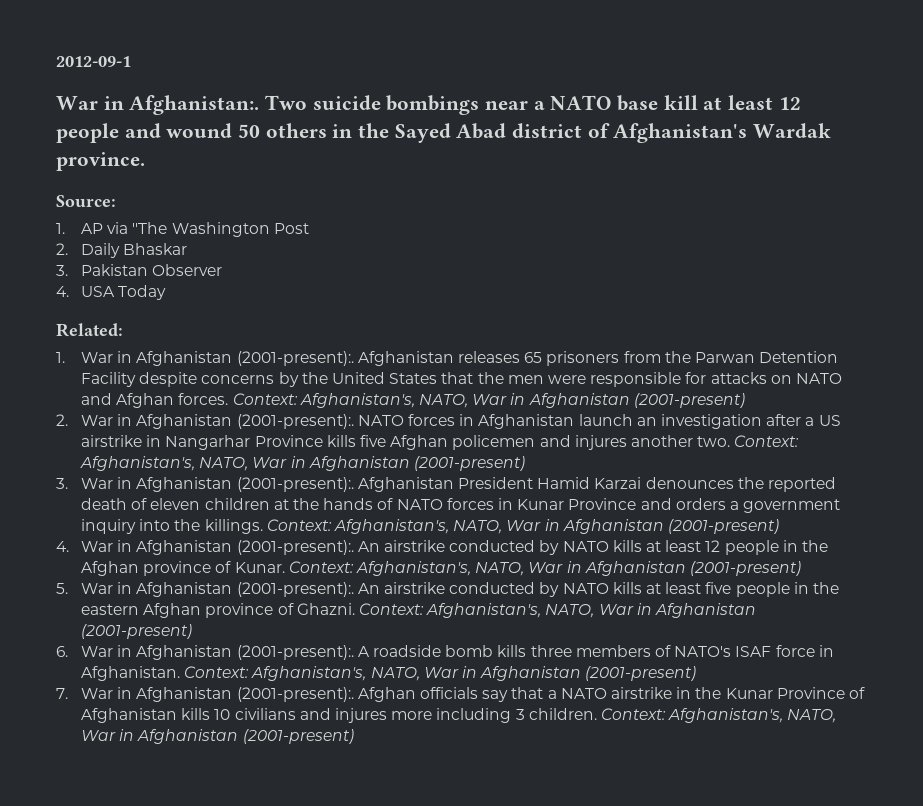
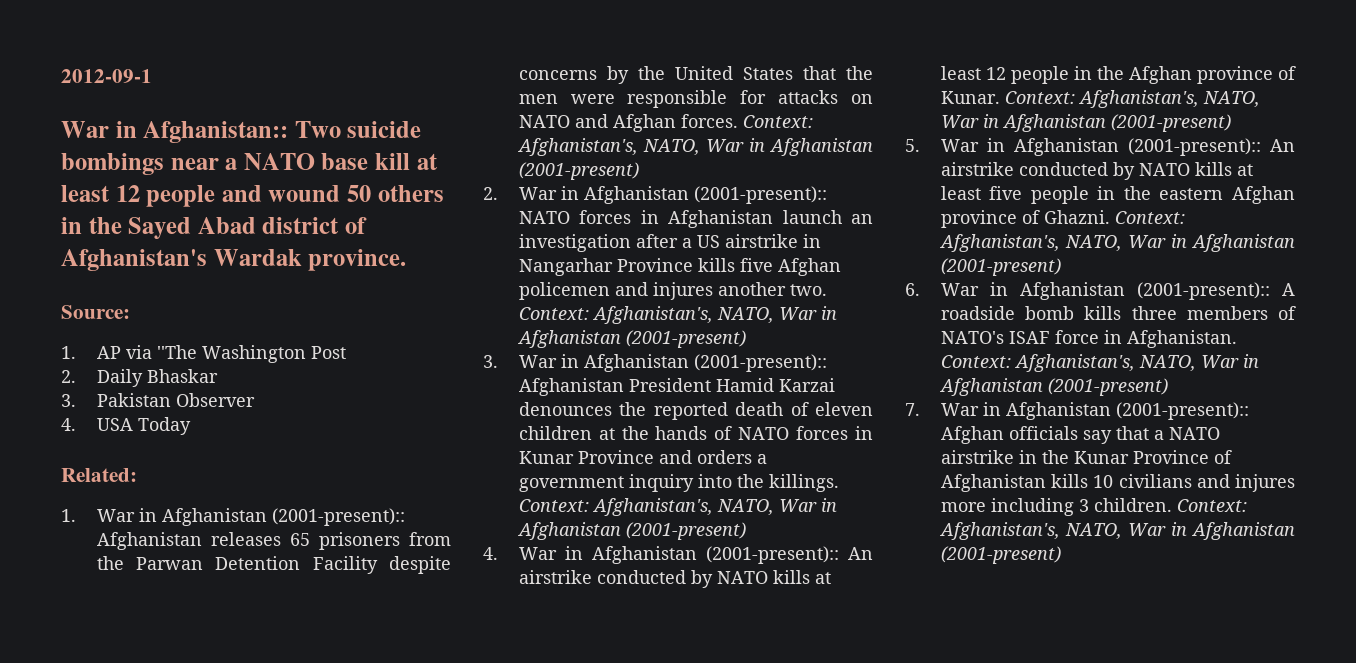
[129,95,260,115] Afghanistan:. -> [143,121,289,143] Afghanistan::
[236,351,354,366] (2001-present):. -> [271,508,405,526] (2001-present)::
[236,414,354,429] (2001-present):. -> [693,186,827,204] (2001-present)::
[236,477,354,492] (2001-present):. -> [693,354,827,372] (2001-present)::
[236,540,354,555] (2001-present):. -> [705,546,839,564] (2001-present)::
[236,582,354,597] (2001-present):. -> [1127,138,1261,156] (2001-present)::
[236,645,354,660] (2001-present):. -> [1136,282,1270,300] (2001-present)::
[236,687,354,702] (2001-present):. -> [1115,402,1249,420] (2001-present)::

